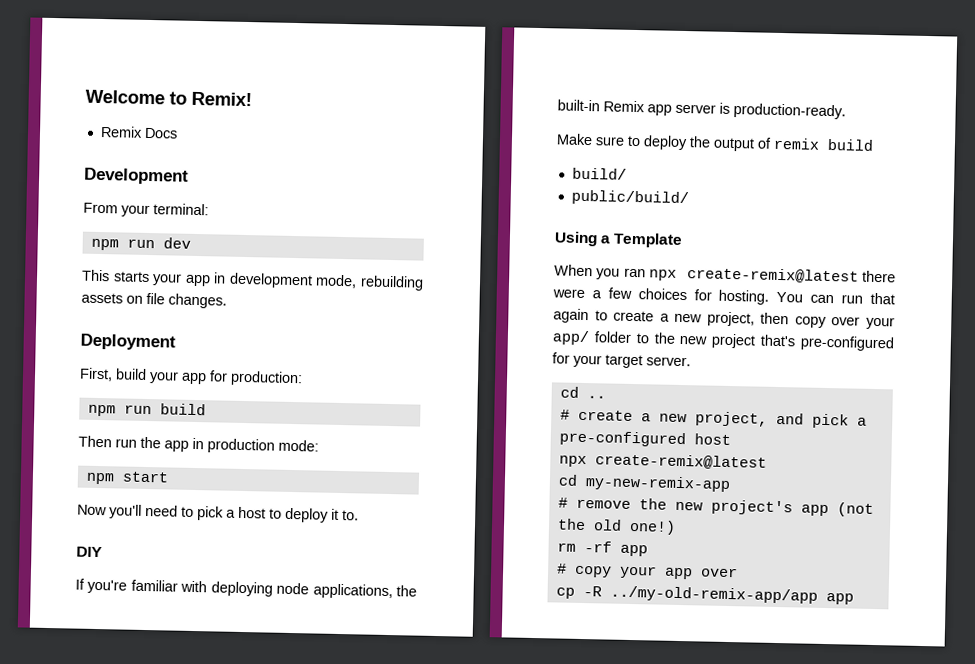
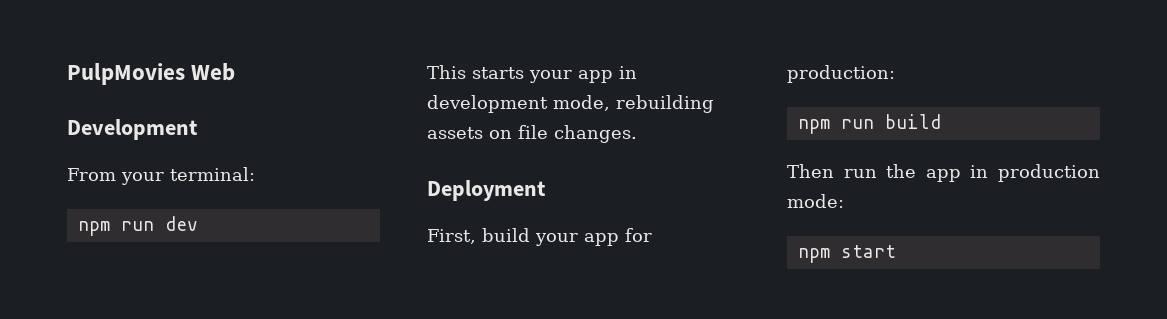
[85,89,252,107] [99,125,178,139] Welcome to Remix! // Remix Docs -> [67,63,236,85] PulpMovies Web
[77,504,359,523] [76,546,103,558] [75,578,417,600] [557,99,846,120] [556,133,874,152] [571,167,627,180] [570,189,689,207] [554,231,684,249] [554,264,896,284] [552,287,895,305] [553,308,895,330] [552,330,894,352] [552,352,691,369] [559,386,606,399] [559,409,867,429] [558,430,731,448] [558,453,767,470] [557,474,731,493] [557,497,874,517] [556,518,676,535] [556,541,648,557] [556,563,738,580] [555,585,854,605] // Now you'll need to pick a host to deploy it to. // DIY // If you're familiar with deploying node applications, the built-in Remix app server is production-ready. // Make sure to deploy the output of remix build // build/ // public/build/ // Using a Template // When you ran npx create-remix@latest there were a few choices for hosting. You can run that again to create a new project, then copy over your app/ folder to the new project that's pre-configured for your target server. // cd .. // # create a new project, and pick a pre-configured host // npx create-remix@latest // cd my-new-remix-app // # remove the new project's app (not the old one!) // rm -rf app // # copy your app over // cp -R ../my-old-remix-app/app app -> (896, 251) none

